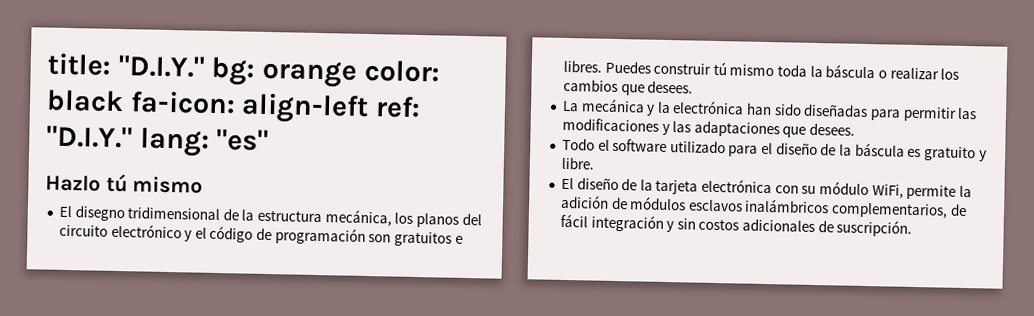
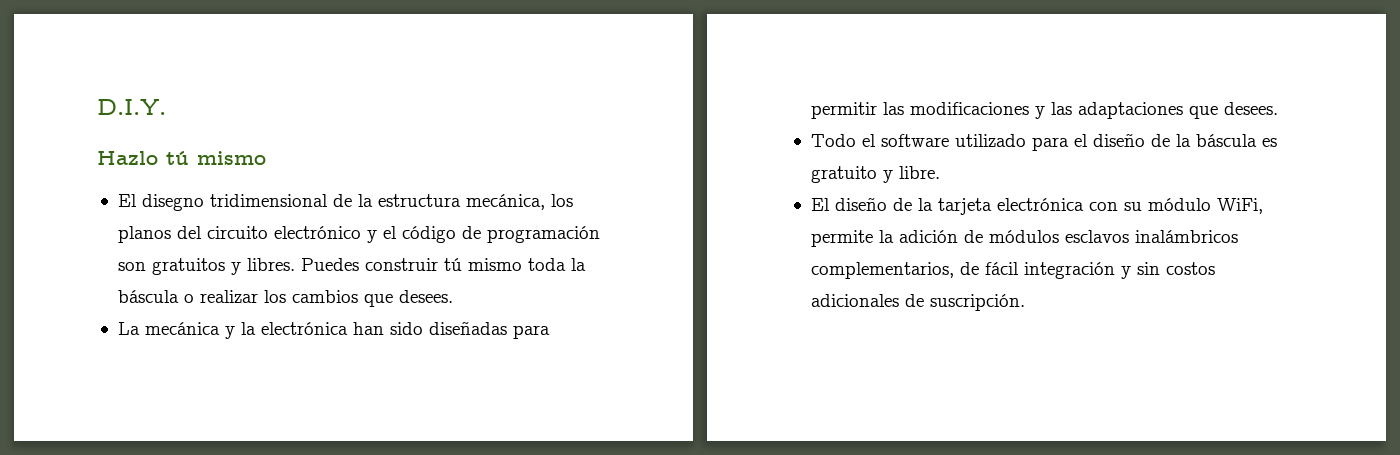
[47,52,440,88] [46,89,422,125] [46,125,270,157] title: "D.I.Y." bg: orange color: black fa-icon: align-left ref: "D.I.Y." lang: "es" -> [97,99,166,115] D.I.Y.
[454,235,463,244] e -> [230,262,241,275] y

